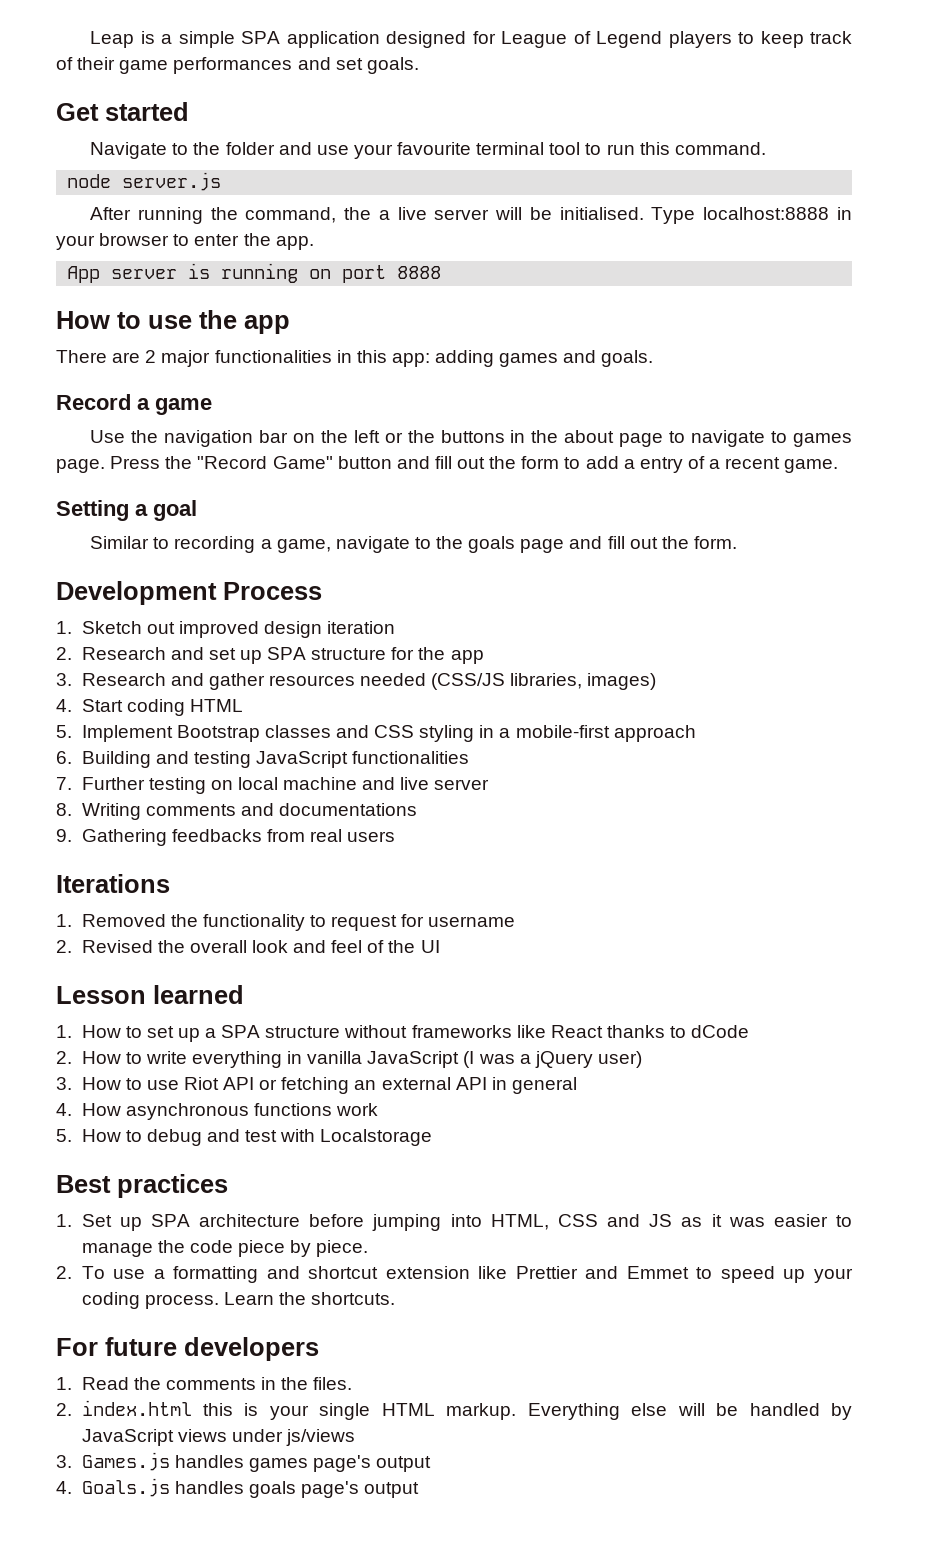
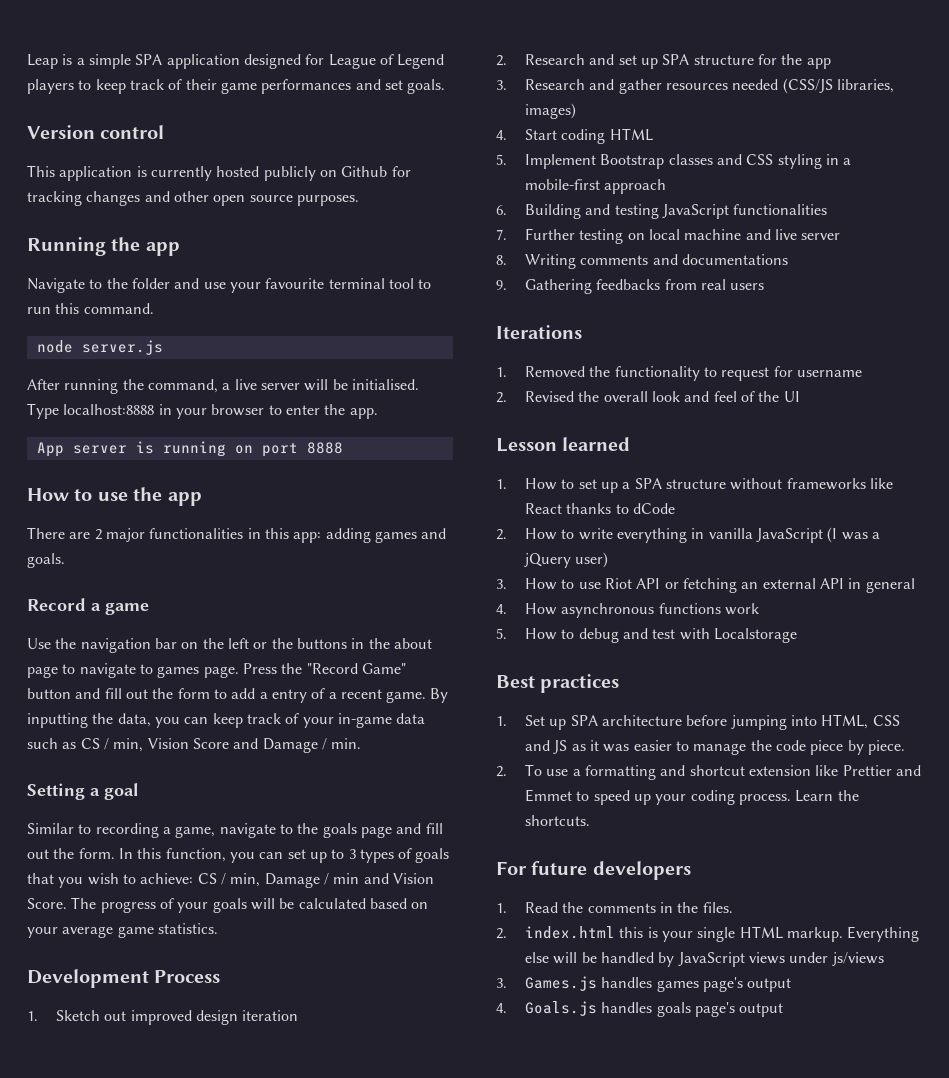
[56,102,189,121] Get started -> [27,125,165,139] [27,165,411,181] [27,191,359,206] [27,237,180,256] Version control // This application is currently hosted publicly on Github for tracking changes and other open source purposes. // Running the app
[344,207,372,220] the -> (218, 386) none
(839, 466) none -> [430,688,449,703] [27,713,426,728] [27,738,362,753] By inputting the data, you can keep track of your in-game data such as CS / min, Vision Score and Damage / min.
(737, 542) none -> [118,848,450,863] [27,873,434,888] [27,897,429,913] [27,923,218,938] In this function, you can set up to 3 types of goals that you wish to achieve: CS / min, Damage / min and Vision Score. The progress of your goals will be calculated based on your average game statistics.

